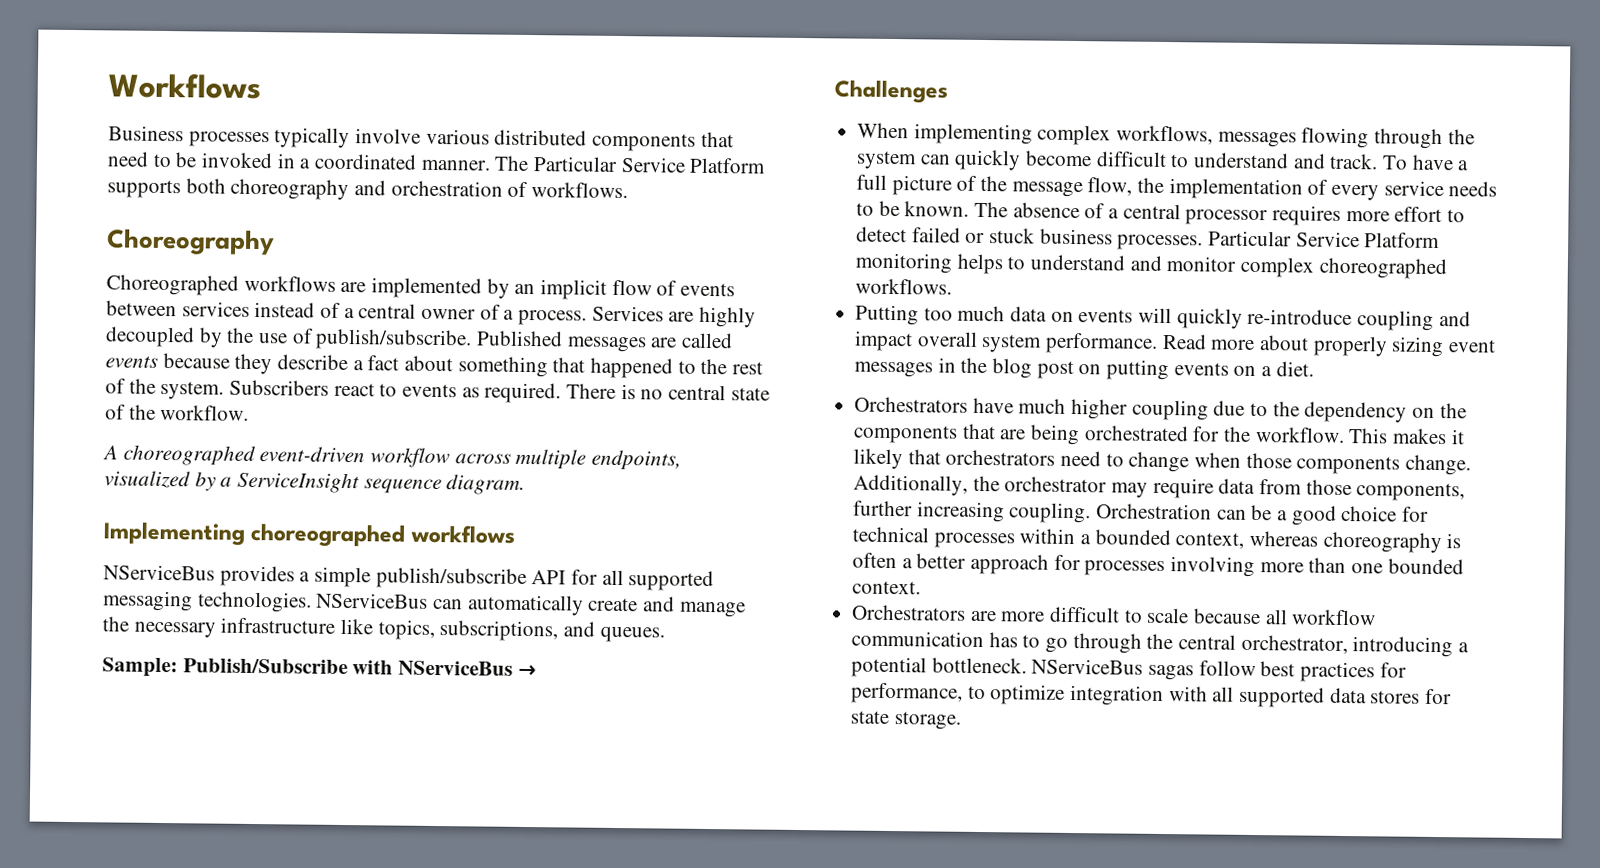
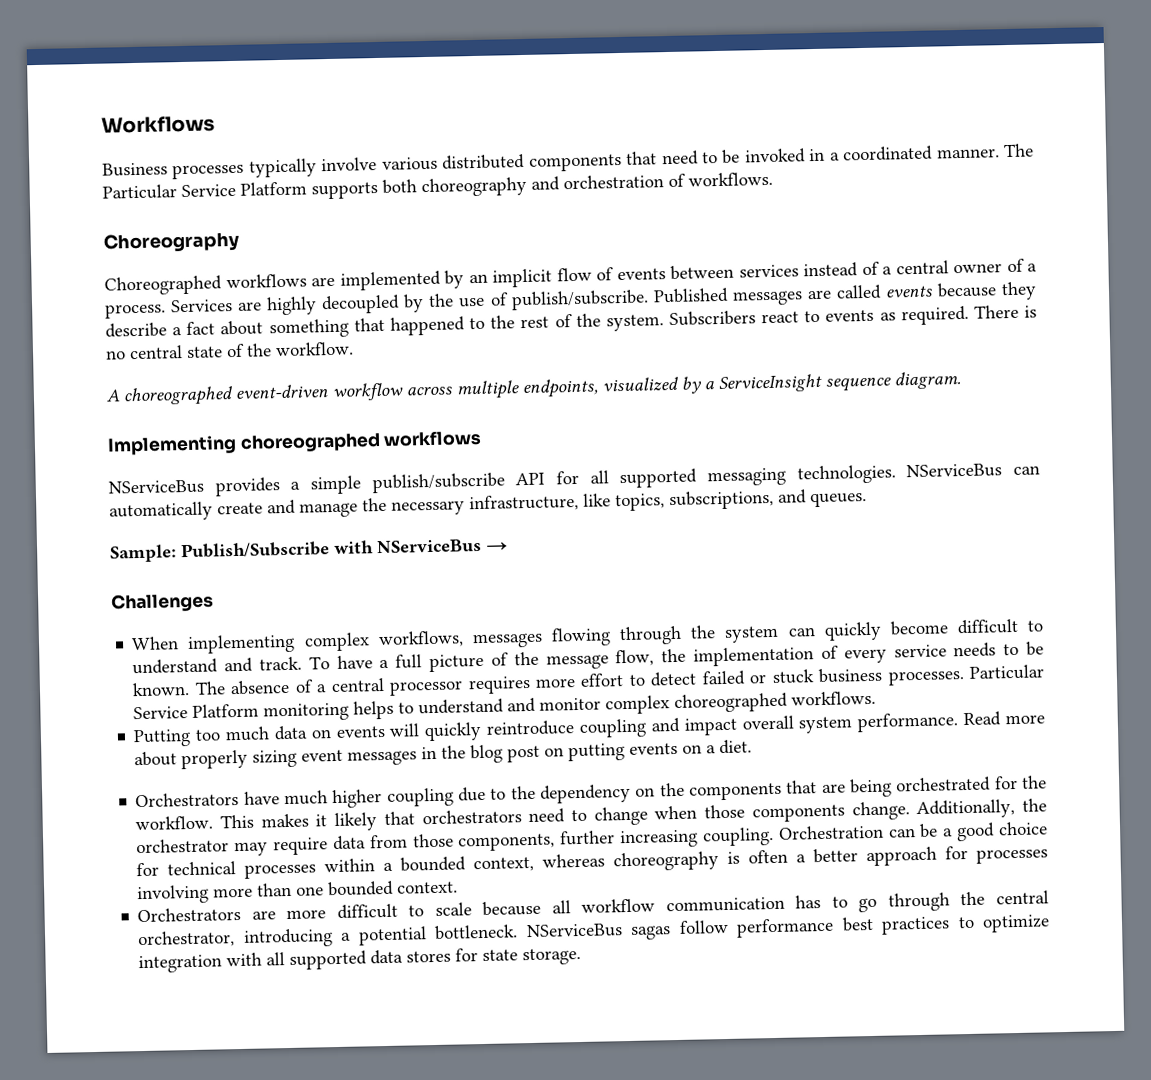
[220,617,336,634] infrastructure -> [469,493,579,513] infrastructure,
[1247,308,1353,326] re-introduce -> [486,720,575,736] reintroduce
(1256, 668) none -> [736,917,835,938] performance
[1379,662,1407,678] [851,682,964,704] for performance, -> (951, 925) none

